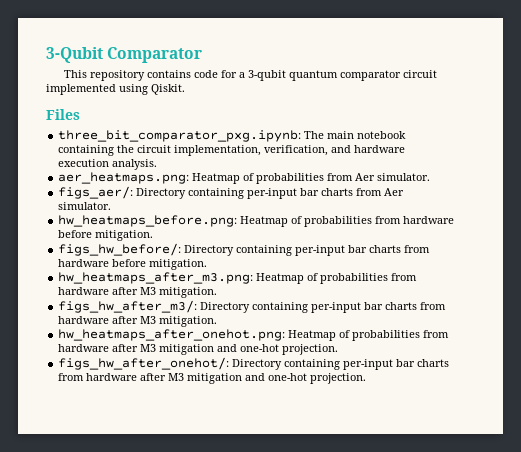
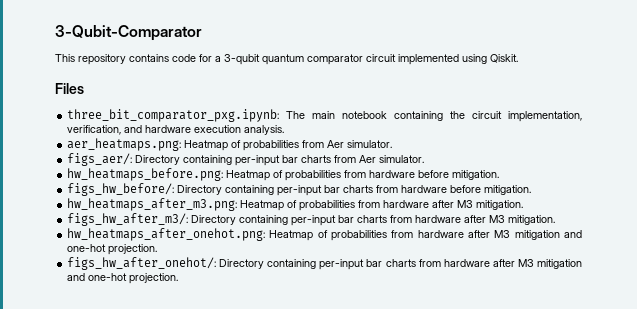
[46,47,203,63] 3-Qubit Comparator -> [55,25,202,41] 3-Qubit-Comparator

